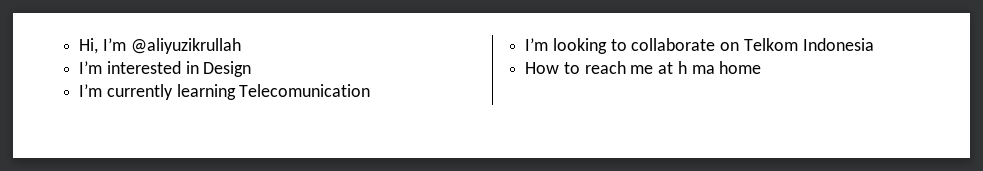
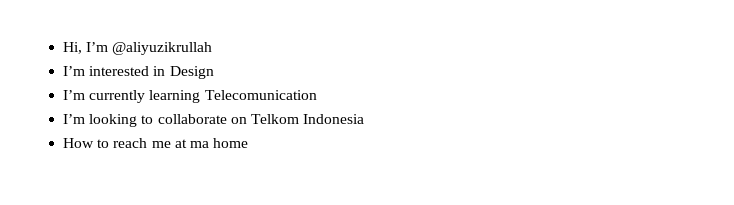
[677,61,687,74] h -> (187, 143) none

